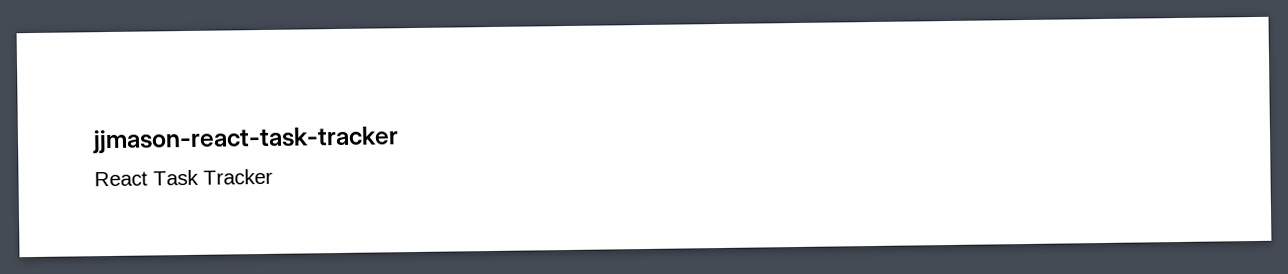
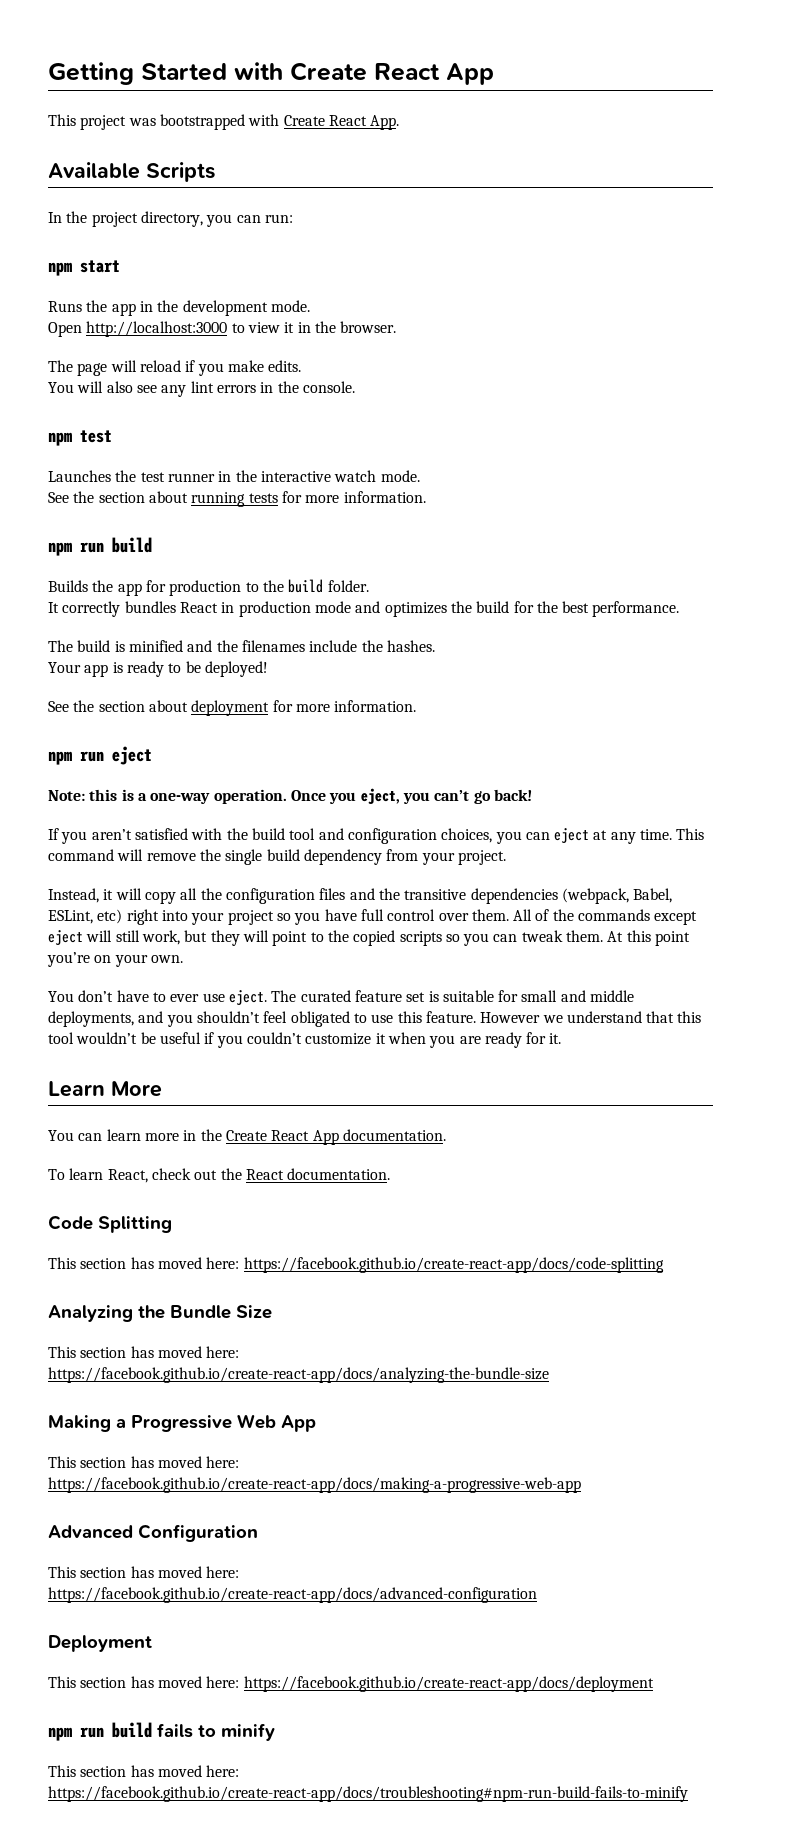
[92,126,399,154] [94,168,273,187] jjmason-react-task-tracker // React Task Tracker -> [48,62,494,85] [48,114,400,130] [48,162,215,182] [48,211,293,227] [48,260,120,276] [48,300,310,316] [48,321,397,337] [48,360,302,376] [48,381,355,397] [48,430,112,446] [48,470,420,482] [48,491,426,507] [48,537,152,556] [48,579,369,596] [48,601,680,617] [48,640,435,652] [48,661,268,677] [48,700,417,716] [48,746,152,765] [48,788,532,804] [48,828,705,844] [48,849,506,865] [48,888,673,904] [48,909,698,925] [48,930,691,946] [47,952,183,967] [48,990,635,1005] [48,1011,702,1027] [48,1032,562,1048] [48,1081,162,1097] [48,1129,446,1145] [48,1168,391,1183] [48,1215,172,1233] [48,1257,664,1273] [48,1305,272,1322] [48,1346,240,1358] [48,1367,549,1383] [48,1414,316,1432] [48,1456,240,1468] [48,1477,581,1493] [48,1524,258,1542] [48,1566,240,1578] [48,1587,537,1603] [48,1635,152,1652] [48,1676,654,1692] [48,1722,275,1741] [48,1765,240,1777] [48,1786,688,1802] Getting Started with Create React App // This project was bootstrapped with Create React App. // Available Scripts // In the project directory, you can run: // npm start // Runs the app in the development mode. // Open http://localhost:3000 to view it in the browser. // The page will reload if you make edits. // You will also see any lint errors in the console. // npm test // Launches the test runner in the interactive watch mode. // See the section about running tests for more information. // npm run build // Builds the app for production to the build folder. // It correctly bundles React in production mode and optimizes the build for the best performance. // The build is minified and the filenames include the hashes. // Your app is ready to be deployed! // See the section about deployment for more information. // npm run eject // Note: this is a one-way operation. Once you eject, you can’t go back! // If you aren’t satisfied with the build tool and configuration choices, you can eject at any time. This command will remove the single build dependency from your project. // Instead, it will copy all the configuration files and the transitive dependencies (webpack, Babel, ESLint, etc) right into your project so you have full control over them. All of the commands except eject will still work, but they will point to the copied scripts so you can tweak them. At this point you’re on your own. // You don’t have to ever use eject. The curated feature set is suitable for small and middle deployments, and you shouldn’t feel obligated to use this feature. However we understand that this tool wouldn’t be useful if you couldn’t customize it when you are ready for it. // Learn More // You can learn more in the Create React App documentation. // To learn React, check out the React documentation. // Code Splitting // This section has moved here: https://facebook.github.io/create-react-app/docs/code-splitting // Analyzing the Bundle Size // This section has moved here: https://facebook.github.io/create-react-app/docs/analyzing-the-bundle-size // Making a Progressive Web App // This section has moved here: https://facebook.github.io/create-react-app/docs/making-a-progressive-web-app // Advanced Configuration // This section has moved here: https://facebook.github.io/create-react-app/docs/advanced-configuration // Deployment // This section has moved here: https://facebook.github.io/create-react-app/docs/deployment // npm run build fails to minify // This section has moved here: https://facebook.github.io/create-react-app/docs/troubleshooting#npm-run-build-fails-to-minify

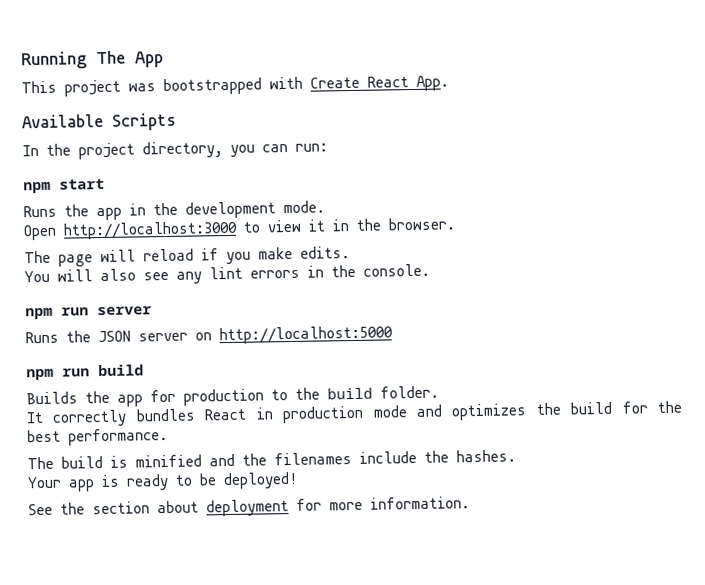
[48,62,440,85] Getting Started with Create React -> [21,50,126,70] Running The
[80,430,112,443] [48,470,420,482] [48,491,426,507] test // Launches the test runner in the interactive watch mode. // See the section about running tests for more information. -> [61,306,152,316] [25,325,393,345] run server // Runs the JSON server on http://localhost:5000
[48,746,152,765] [48,788,532,804] [48,828,705,844] [48,849,506,865] [48,888,673,904] [48,909,698,925] [48,930,691,946] [47,952,183,967] [48,990,635,1005] [48,1011,702,1027] [48,1032,562,1048] [48,1081,162,1097] [48,1129,446,1145] [48,1168,391,1183] [48,1215,172,1233] [48,1257,664,1273] [48,1305,272,1322] [48,1346,240,1358] [48,1367,549,1383] [48,1414,316,1432] [48,1456,240,1468] [48,1477,581,1493] [48,1524,258,1542] [48,1566,240,1578] [48,1587,537,1603] [48,1635,152,1652] [48,1676,654,1692] [48,1722,275,1741] [48,1765,240,1777] [48,1786,688,1802] // npm run eject // Note: this is a one-way operation. Once you eject, you can’t go back! // If you aren’t satisfied with the build tool and configuration choices, you can eject at any time. This command will remove the single build dependency from your project. // Instead, it will copy all the configuration files and the transitive dependencies (webpack, Babel, ESLint, etc) right into your project so you have full control over them. All of the commands except eject will still work, but they will point to the copied scripts so you can tweak them. At this point you’re on your own. // You don’t have to ever use eject. The curated feature set is suitable for small and middle deployments, and you shouldn’t feel obligated to use this feature. However we understand that this tool wouldn’t be useful if you couldn’t customize it when you are ready for it. // Learn More // You can learn more in the Create React App documentation. // To learn React, check out the React documentation. // Code Splitting // This section has moved here: https://facebook.github.io/create-react-app/docs/code-splitting // Analyzing the Bundle Size // This section has moved here: https://facebook.github.io/create-react-app/docs/analyzing-the-bundle-size // Making a Progressive Web App // This section has moved here: https://facebook.github.io/create-react-app/docs/making-a-progressive-web-app // Advanced Configuration // This section has moved here: https://facebook.github.io/create-react-app/docs/advanced-configuration // Deployment // This section has moved here: https://facebook.github.io/create-react-app/docs/deployment // npm run build fails to minify // This section has moved here: https://facebook.github.io/create-react-app/docs/troubleshooting#npm-run-build-fails-to-minify -> (470, 503) none

